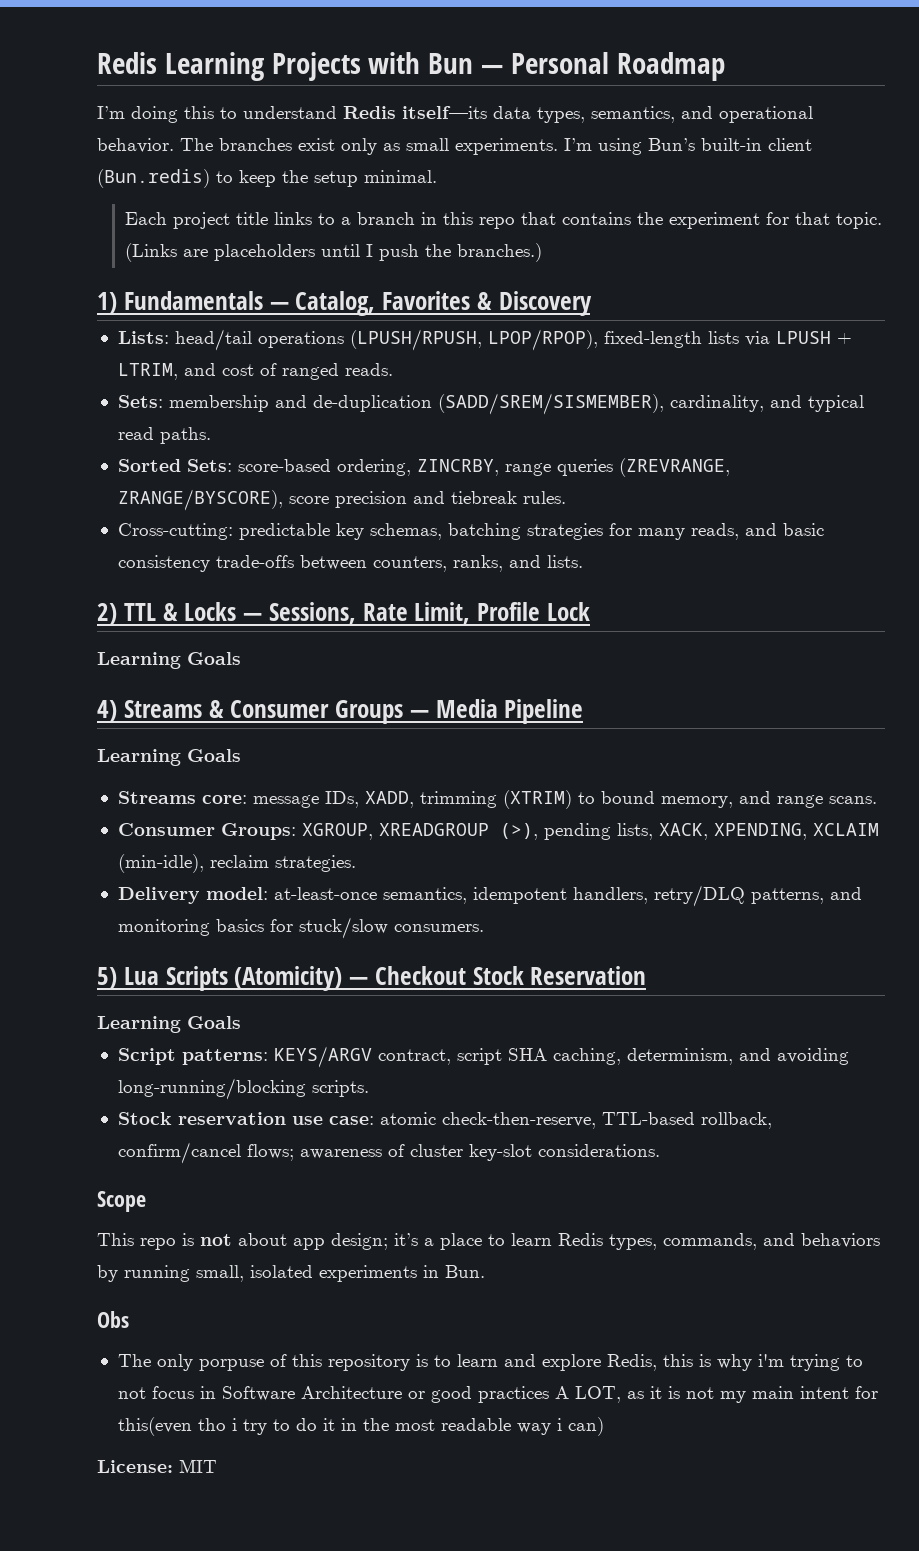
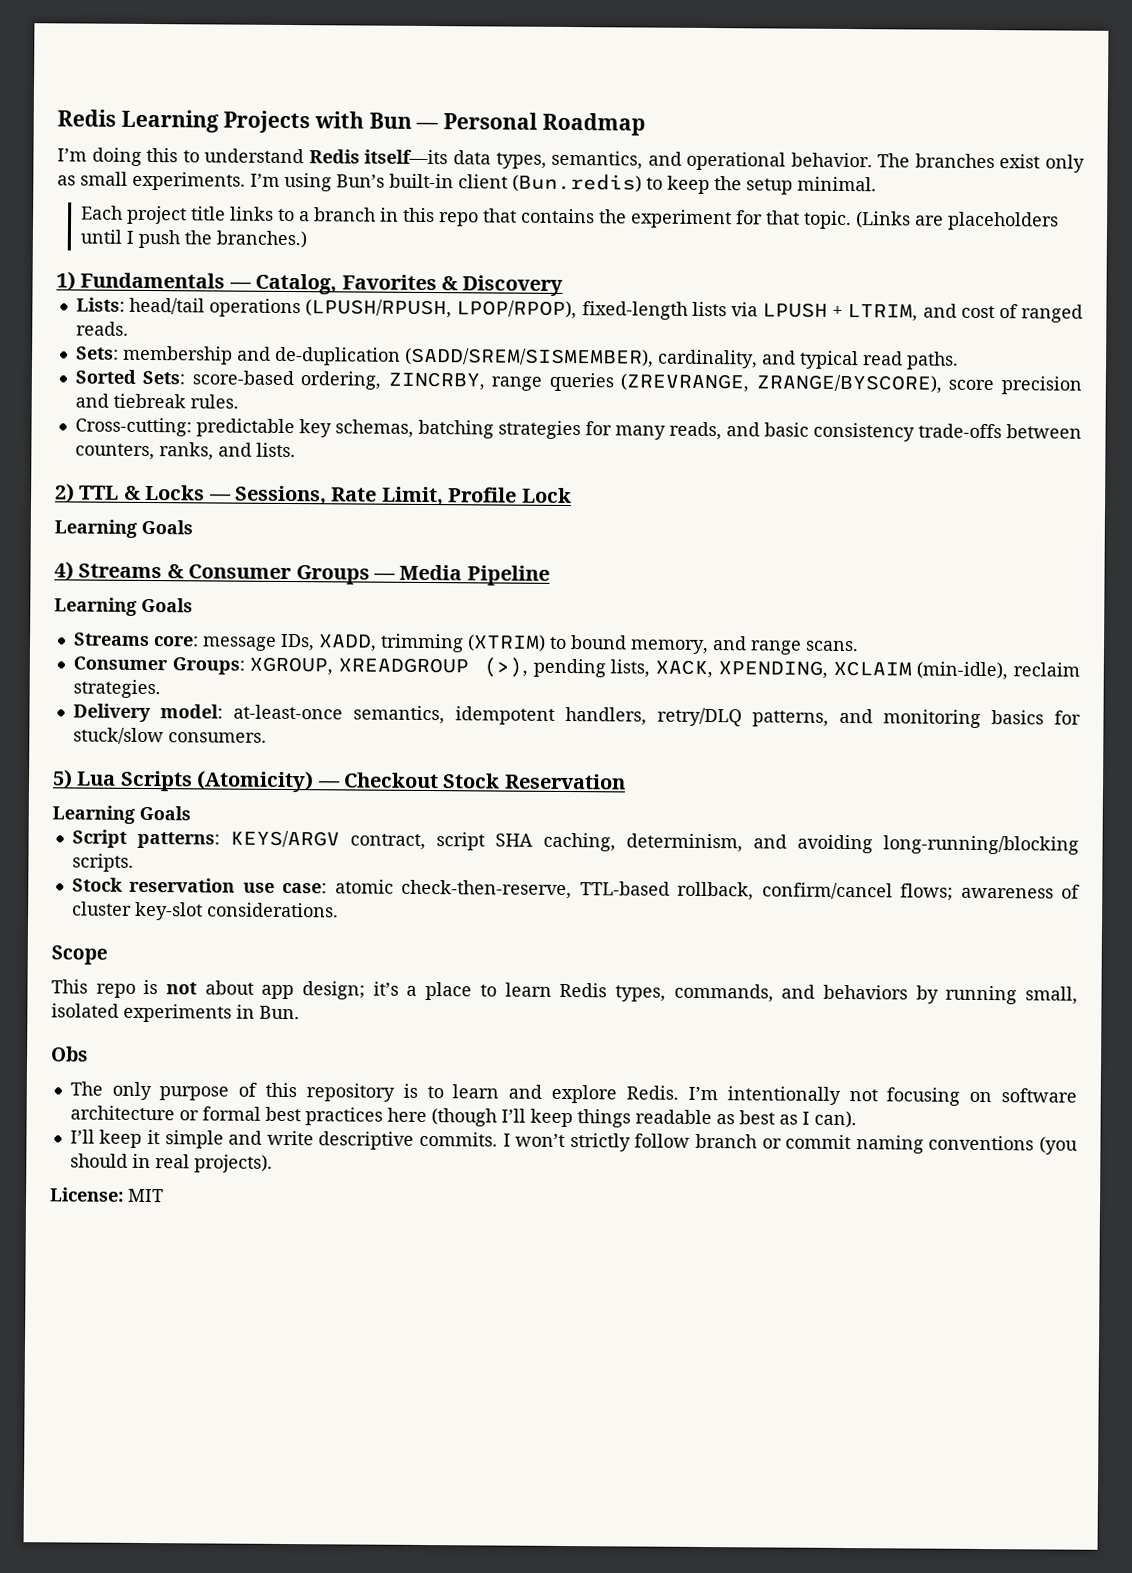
[198,1359,264,1371] porpuse -> [159,1086,230,1101] purpose
[606,1354,863,1371] [117,1386,878,1403] [117,1417,604,1436] Redis, this is why i'm trying to not focus in Software Architecture or good practices A LOT, as it is not my main intent for this(even tho i try to do it in the most readable way i can) -> [625,1085,1077,1106] [69,1105,857,1129] [69,1129,1079,1155] [69,1153,273,1173] Redis. I’m intentionally not focusing on software architecture or formal best practices here (though I’ll keep things readable as best as I can). // I’ll keep it simple and write descriptive commits. I won’t strictly follow branch or commit naming conventions (you should in real projects).

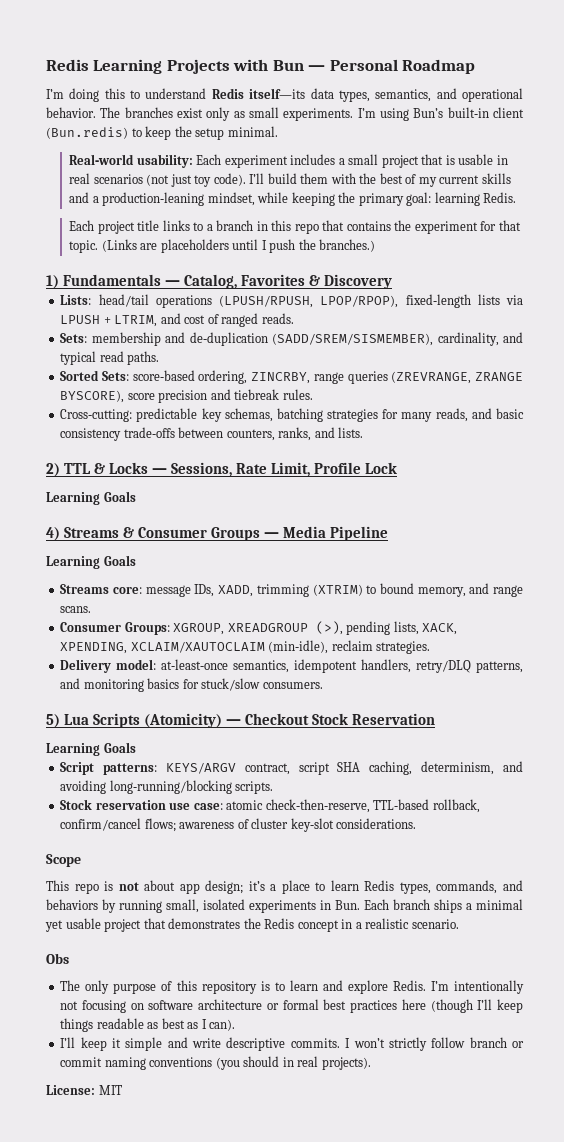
(877, 184) none -> [69,154,508,168] [69,173,511,187] [69,192,517,206] // Real‑world usability: Each experiment includes a small project that is usable in real scenarios (not just toy code). I’ll build them with the best of my current skills and a production‑leaning mindset, while keeping the primary goal: learning Redis.
[755,374,942,394] ZRANGE/BYSCORE), -> [474,372,523,381] [60,390,125,403] ZRANGE BYSCORE),
[832,660,912,677] XCLAIM -> [130,641,265,653] XCLAIM/XAUTOCLAIM
(300, 1012) none -> [364,899,523,913] [45,918,459,932] Each branch ships a minimal yet usable project that demonstrates the Redis concept in a realistic scenario.

